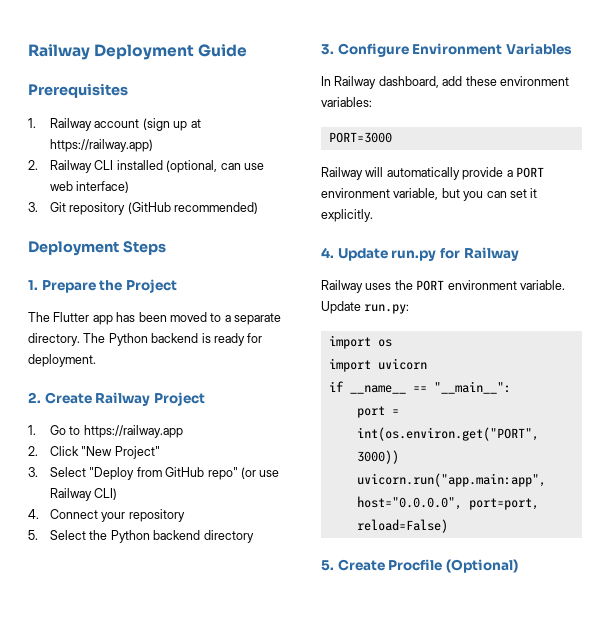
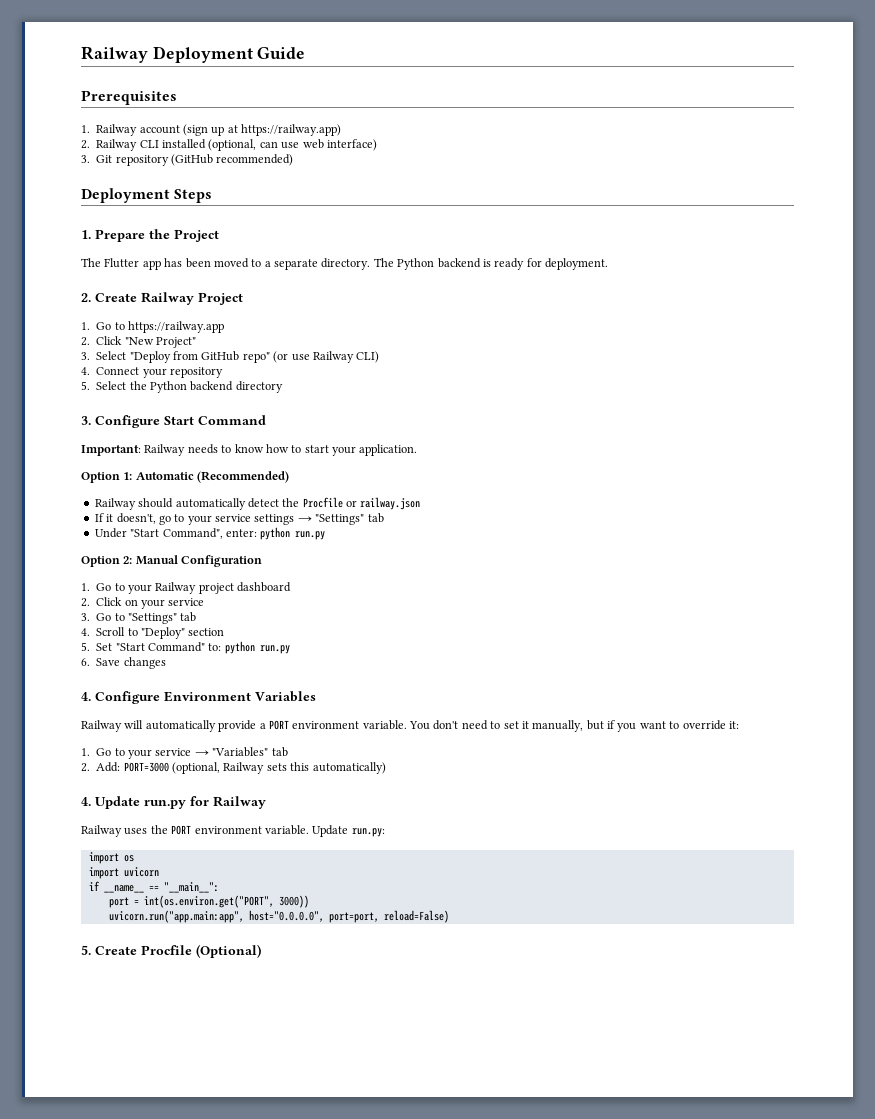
[412,43,572,55] [321,76,569,89] [321,97,372,107] [328,132,392,143] Environment Variables // In Railway dashboard, add these environment variables: // PORT=3000 -> [164,415,266,425] [81,444,418,456] [81,471,290,483] [94,497,421,510] [94,513,384,525] [94,527,326,540] [81,555,263,567] [81,582,292,594] [81,597,205,609] [81,612,197,624] [81,627,225,639] [81,641,290,654] [81,657,166,669] [81,691,316,704] Start Command // Important: Railway needs to know how to start your application. // Option 1: Automatic (Recommended) // Railway should automatically detect the Procfile or railway.json // If it doesn't, go to your service settings → "Settings" tab // Under "Start Command", enter: python run.py // Option 2: Manual Configuration // 1. Go to your Railway project dashboard // 2. Click on your service // 3. Go to "Settings" tab // 4. Scroll to "Deploy" section // 5. Set "Start Command" to: python run.py // 6. Save changes // 4. Configure Environment Variables
[393,188,538,201] [321,209,373,222] variable, but you can set it explicitly. -> [362,720,739,732] [81,747,288,759] [81,762,386,774] variable. You don't need to set it manually, but if you want to override it: // 1. Go to your service → "Variables" tab // 2. Add: PORT=3000 (optional, Railway sets this automatically)

